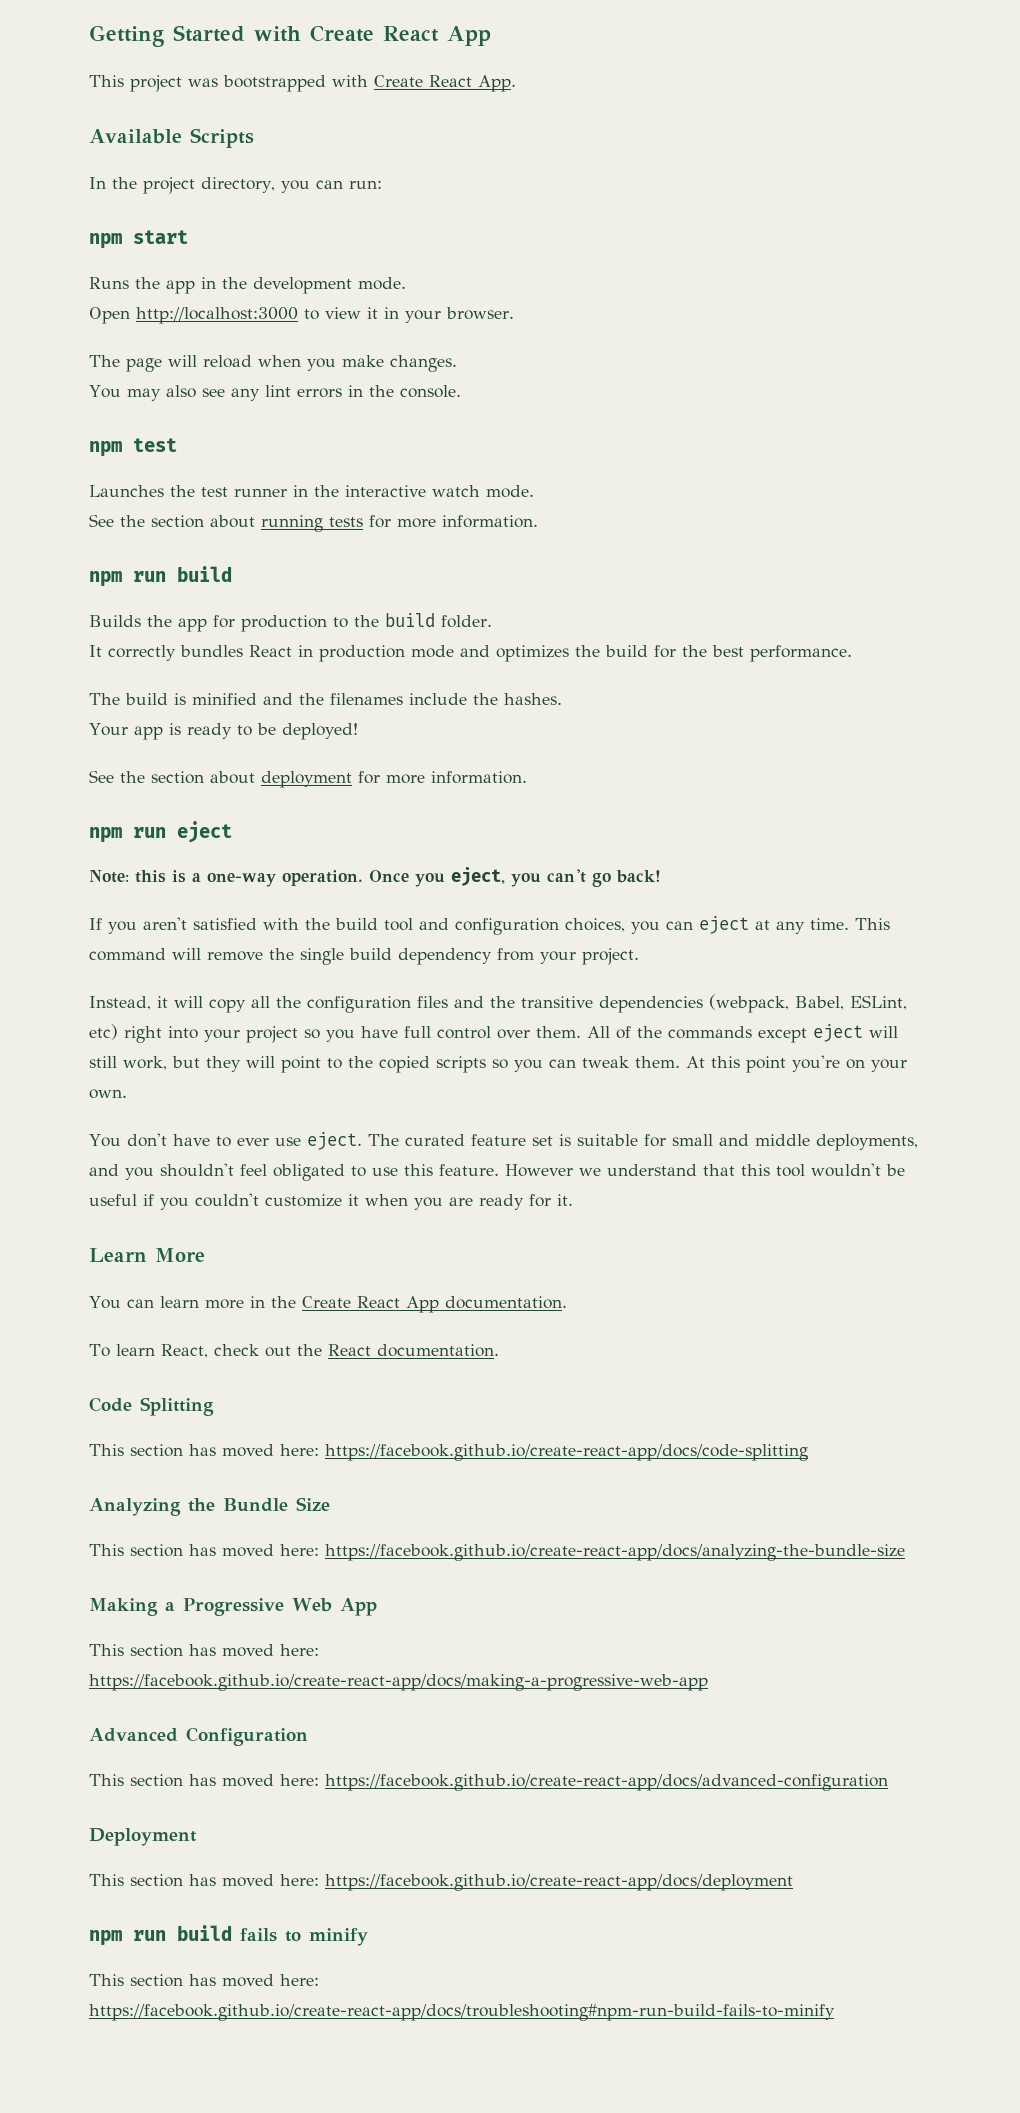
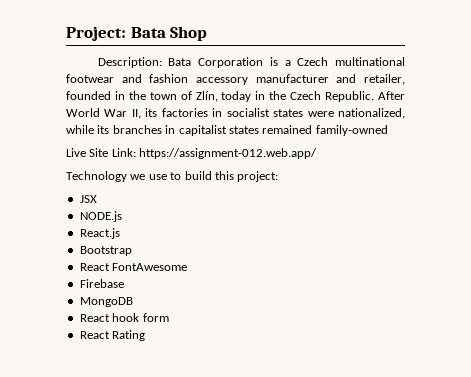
[89,25,491,47] [89,75,516,92] [89,128,254,148] [89,177,382,194] [89,230,188,249] [89,277,406,294] [89,307,514,324] [89,355,457,372] [89,385,461,401] [89,438,177,457] [89,485,534,498] [89,514,538,532] [89,566,232,587] [89,613,492,632] [89,645,852,662] [89,693,562,705] [89,723,358,740] [89,770,527,788] [89,821,232,843] [89,867,661,887] [89,916,890,935] [89,948,639,965] [89,994,907,1013] [89,1024,898,1043] [89,1055,907,1073] [89,1089,127,1099] [89,1132,918,1151] [89,1163,905,1181] [89,1193,573,1210] [89,1248,205,1262] [89,1296,567,1313] [89,1344,499,1358] [89,1397,214,1416] [89,1444,808,1461] [89,1497,330,1516] [89,1544,905,1561] [89,1598,377,1616] [89,1644,319,1657] [89,1674,708,1691] [89,1727,308,1746] [89,1774,888,1791] [89,1828,197,1846] [89,1874,793,1891] [89,1925,368,1946] [89,1974,319,1987] [89,2004,835,2021] Getting Started with Create React App // This project was bootstrapped with Create React App. // Available Scripts // In the project directory, you can run: // npm start // Runs the app in the development mode. // Open http://localhost:3000 to view it in your browser. // The page will reload when you make changes. // You may also see any lint errors in the console. // npm test // Launches the test runner in the interactive watch mode. // See the section about running tests for more information. // npm run build // Builds the app for production to the build folder. // It correctly bundles React in production mode and optimizes the build for the best performance. // The build is minified and the filenames include the hashes. // Your app is ready to be deployed! // See the section about deployment for more information. // npm run eject // Note: this is a one-way operation. Once you eject, you can't go back! // If you aren't satisfied with the build tool and configuration choices, you can eject at any time. This command will remove the single build dependency from your project. // Instead, it will copy all the configuration files and the transitive dependencies (webpack, Babel, ESLint, etc) right into your project so you have full control over them. All of the commands except eject will still work, but they will point to the copied scripts so you can tweak them. At this point you're on your own. // You don't have to ever use eject. The curated feature set is suitable for small and middle deployments, and you shouldn't feel obligated to use this feature. However we understand that this tool wouldn't be useful if you couldn't customize it when you are ready for it. // Learn More // You can learn more in the Create React App documentation. // To learn React, check out the React documentation. // Code Splitting // This section has moved here: https://facebook.github.io/create-react-app/docs/code-splitting // Analyzing the Bundle Size // This section has moved here: https://facebook.github.io/create-react-app/docs/analyzing-the-bundle-size // Making a Progressive Web App // This section has moved here: https://facebook.github.io/create-react-app/docs/making-a-progressive-web-app // Advanced Configuration // This section has moved here: https://facebook.github.io/create-react-app/docs/advanced-configuration // Deployment // This section has moved here: https://facebook.github.io/create-react-app/docs/deployment // npm run build fails to minify // This section has moved here: https://facebook.github.io/create-react-app/docs/troubleshooting#npm-run-build-fails-to-minify -> [66,26,208,41] [97,57,405,68] [66,74,405,85] [66,91,405,102] [66,108,406,119] [66,125,388,136] [66,148,318,159] [66,171,279,182] [79,195,97,203] [79,211,122,222] [79,228,120,239] [79,246,132,256] [79,263,188,271] [79,279,124,288] [79,297,133,307] [79,313,169,322] [79,330,146,341] Project: Bata Shop // Description: Bata Corporation is a Czech multinational footwear and fashion accessory manufacturer and retailer, founded in the town of Zlín, today in the Czech Republic. After World War II, its factories in socialist states were nationalized, while its branches in capitalist states remained family-owned // Live Site Link: https://assignment-012.web.app/ // Technology we use to build this project: // JSX // NODE.js // React.js // Bootstrap // React FontAwesome // Firebase // MongoDB // React hook form // React Rating

